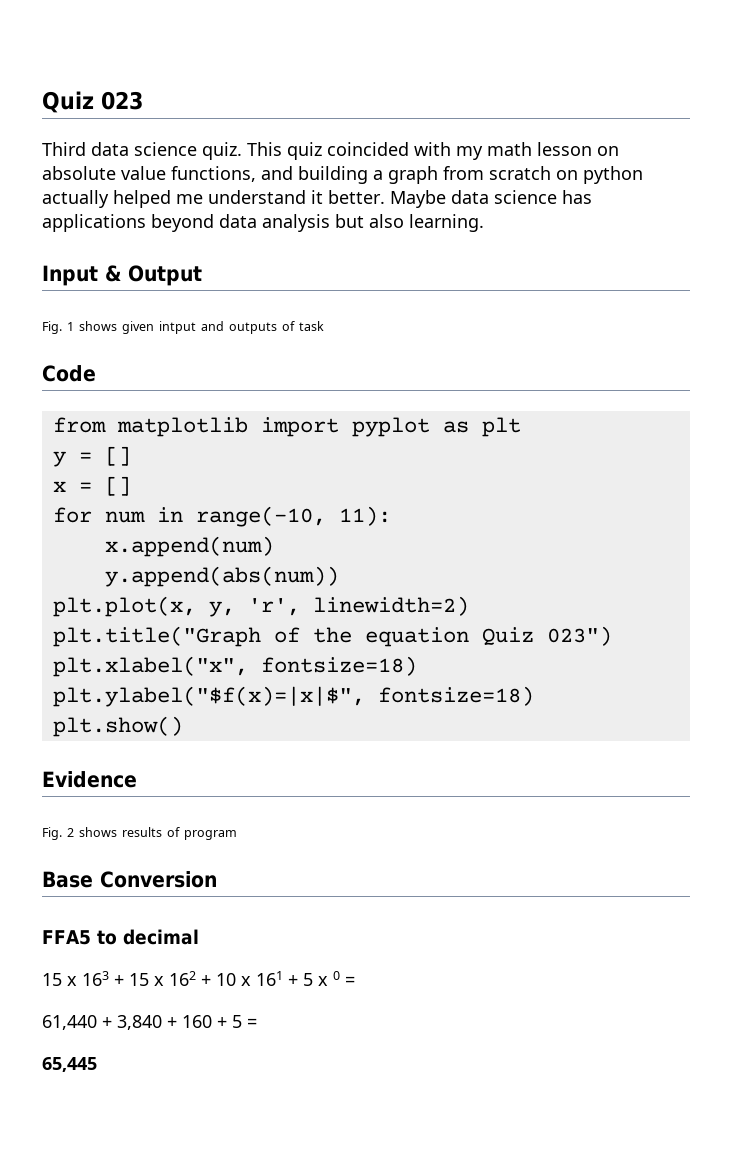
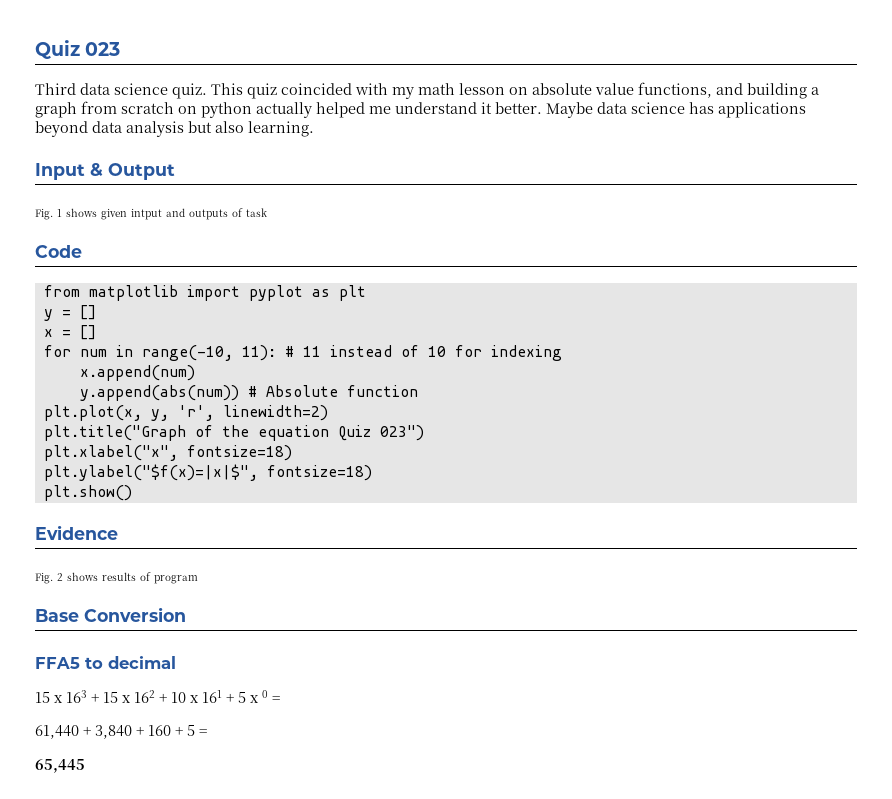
(391, 516) none -> [284,345,562,361] # 11 instead of 10 for indexing
(339, 576) none -> [247,385,418,397] # Absolute function

